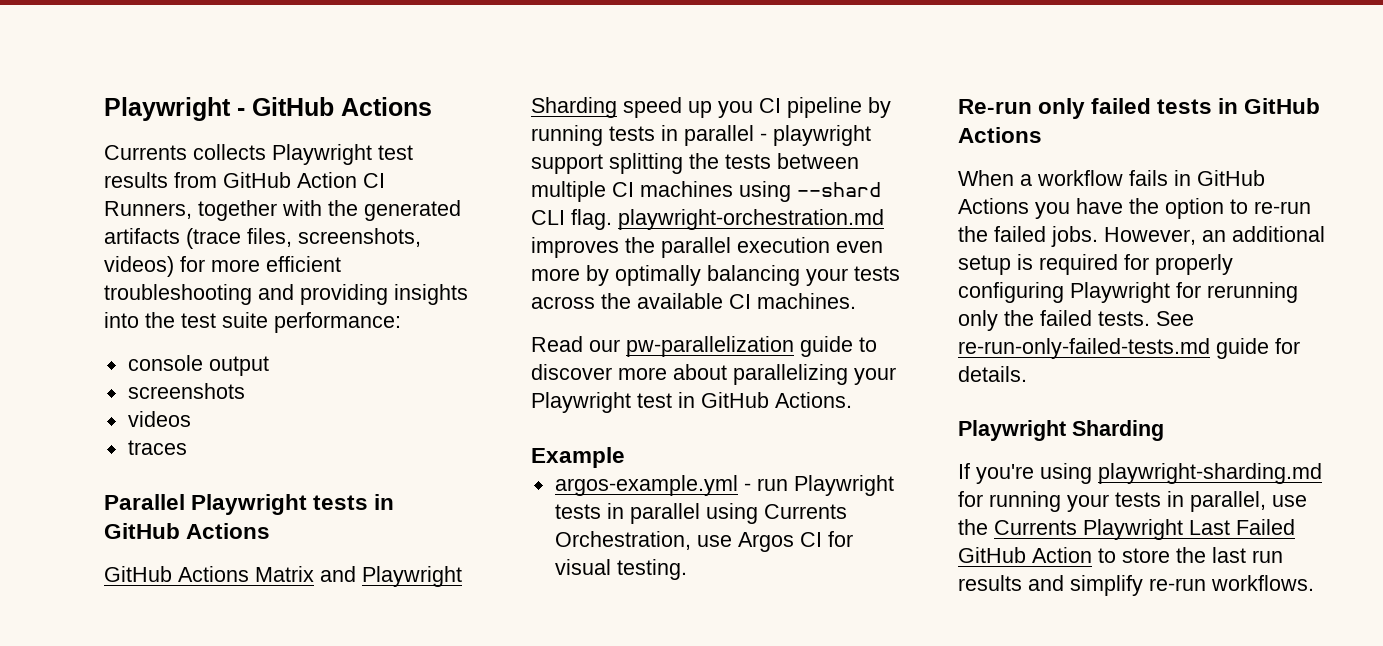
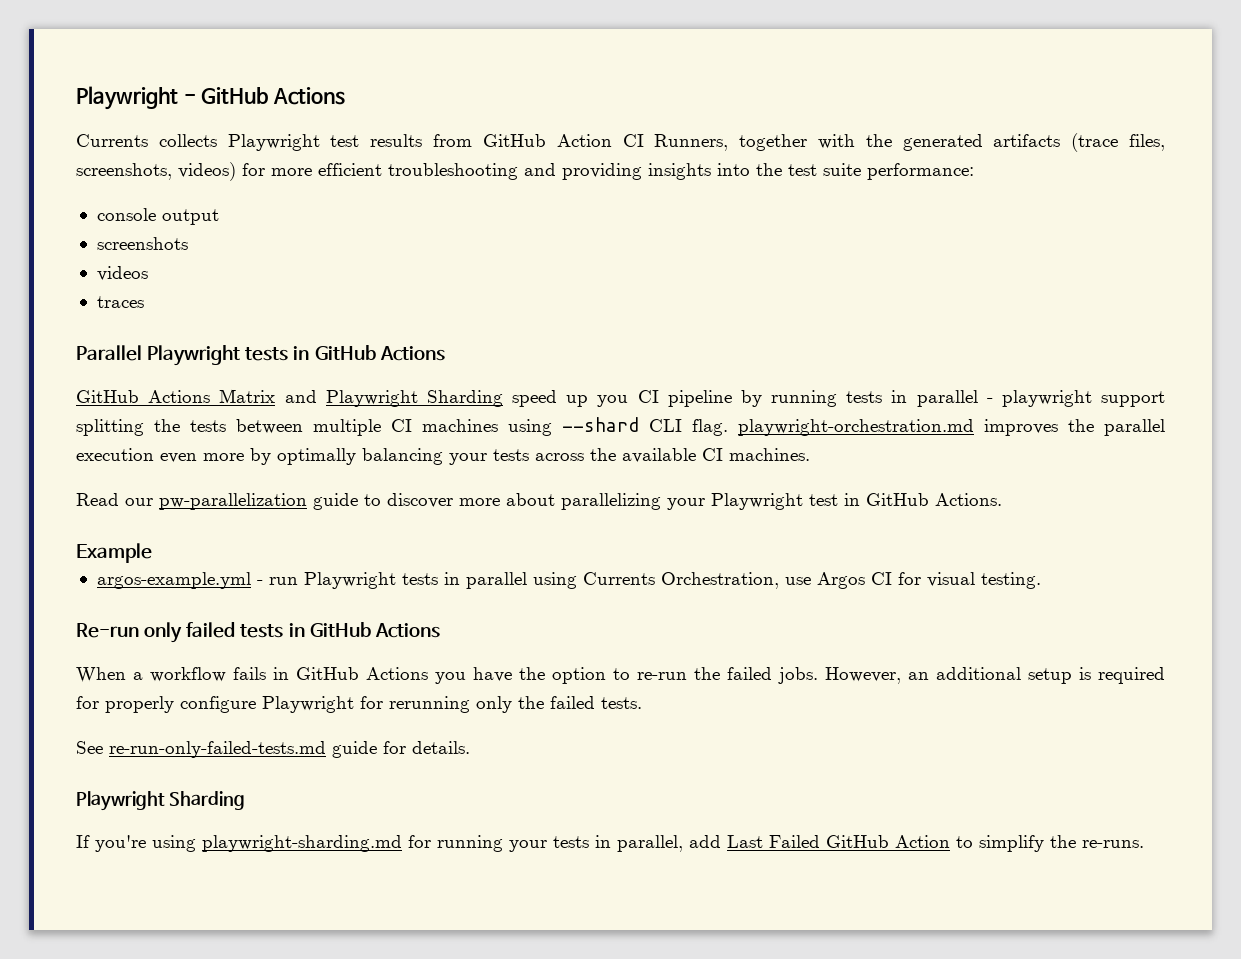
[958,282,1064,303] configuring -> [180,696,256,713] configure
(1150, 318) none -> (642, 703) //
[1272,495,1307,507] [958,519,1183,540] use the Currents Playwright -> [689,835,721,848] add
[1122,547,1283,563] [958,575,1314,596] store the last run results and simplify re-run workflows. -> [979,835,1144,852] simplify the re-runs.

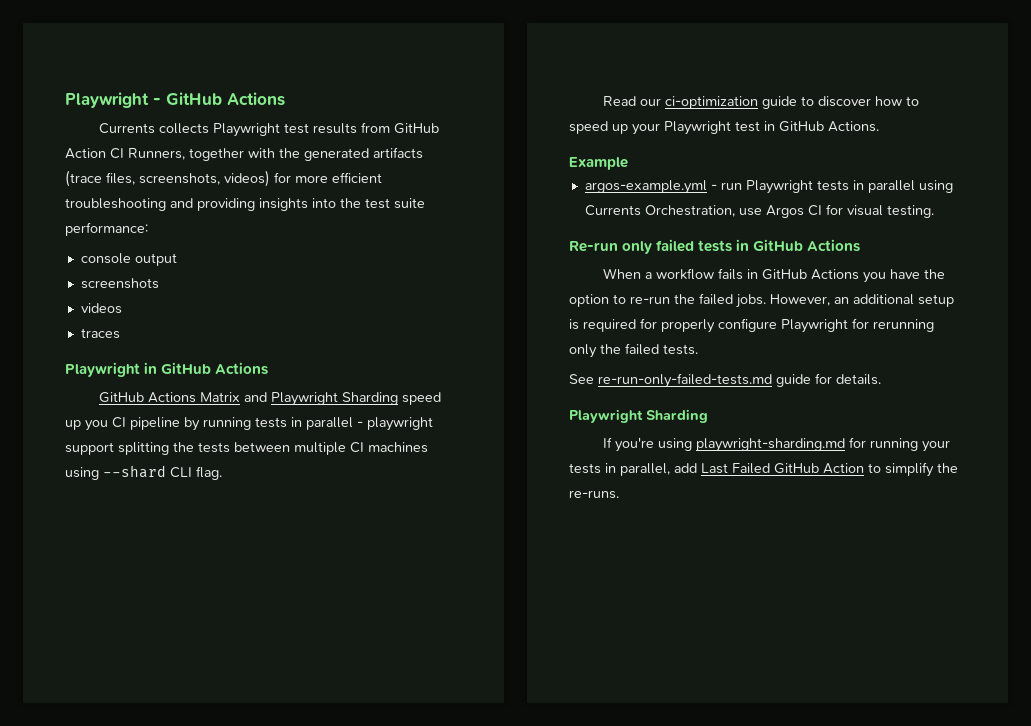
[76,345,289,366] Parallel Playwright tests -> [65,362,140,377] Playwright
[738,419,1165,436] [76,448,810,465] playwright-orchestration.md improves the parallel execution even more by optimally balancing your tests across the available CI machines. -> (222, 473) none
[159,493,307,510] pw-parallelization -> [664,96,758,109] ci-optimization
[459,493,661,510] more about parallelizing -> [874,96,919,106] [569,121,628,134] how to speed up

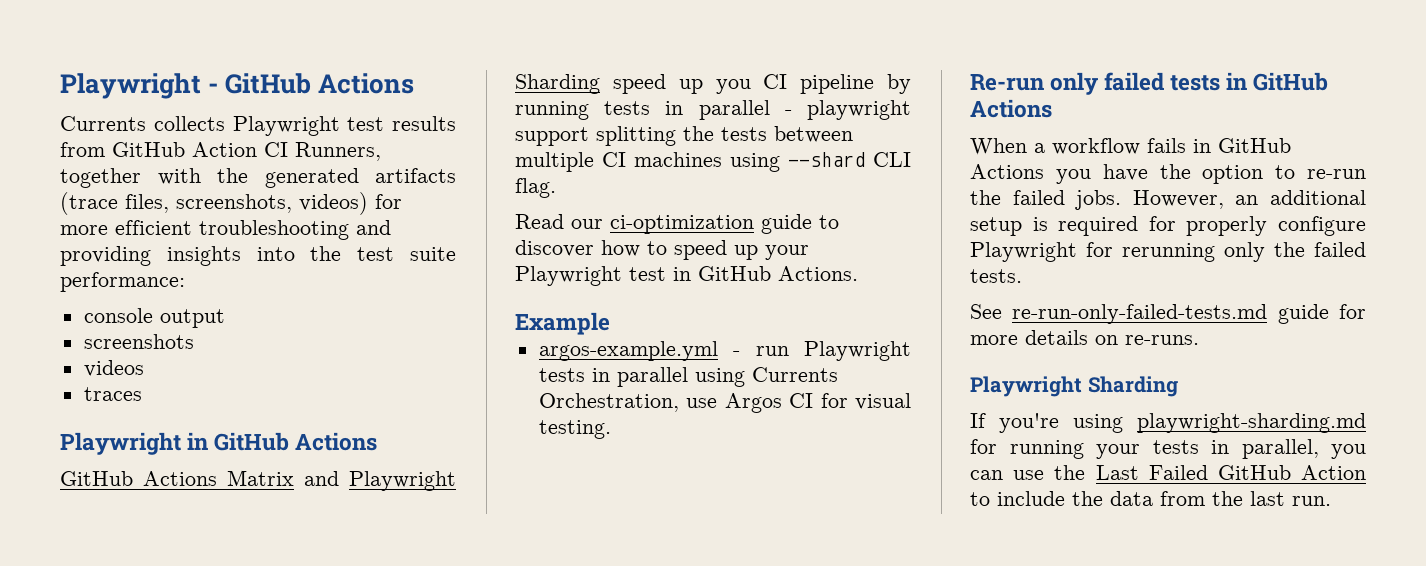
[836,374,881,385] details. -> [970,330,1199,345] more details on re-runs.
[674,463,697,473] add -> [1331,444,1366,459] [970,465,1086,480] you can use the
[885,462,958,477] [569,490,619,499] simplify the re-runs. -> [997,491,1331,506] include the data from the last run.

